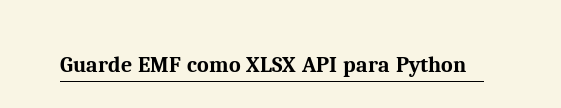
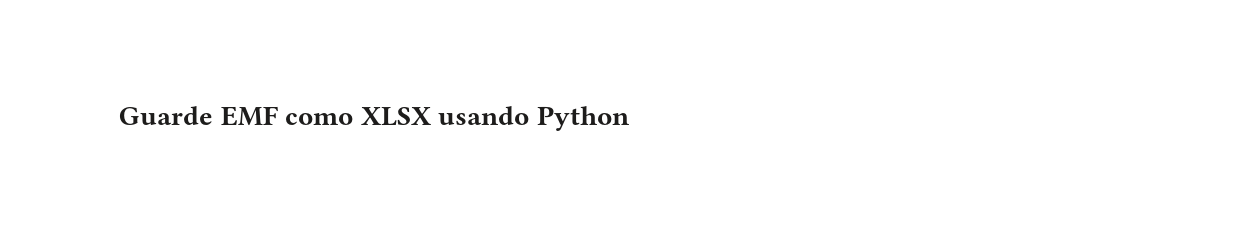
[301,57,391,77] API para -> [438,106,530,125] usando

